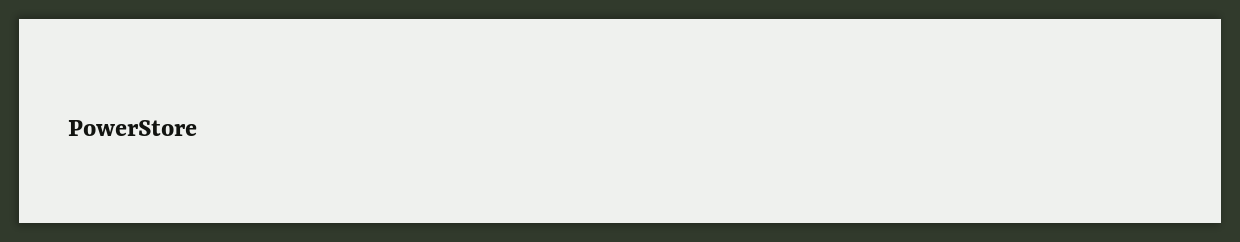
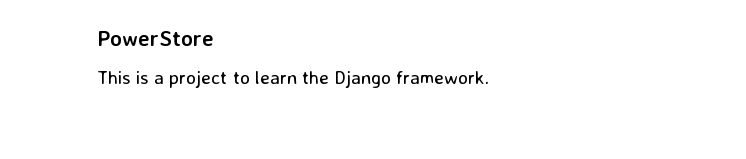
(197, 128) none -> [97,70,490,88] // This is a project to learn the Django framework.

